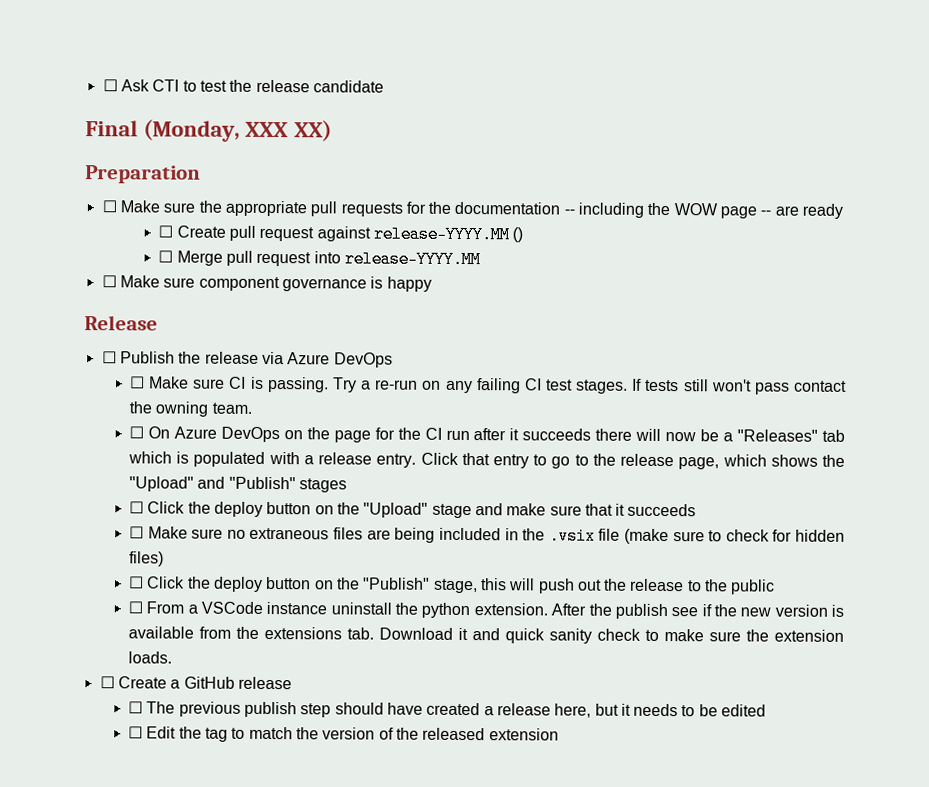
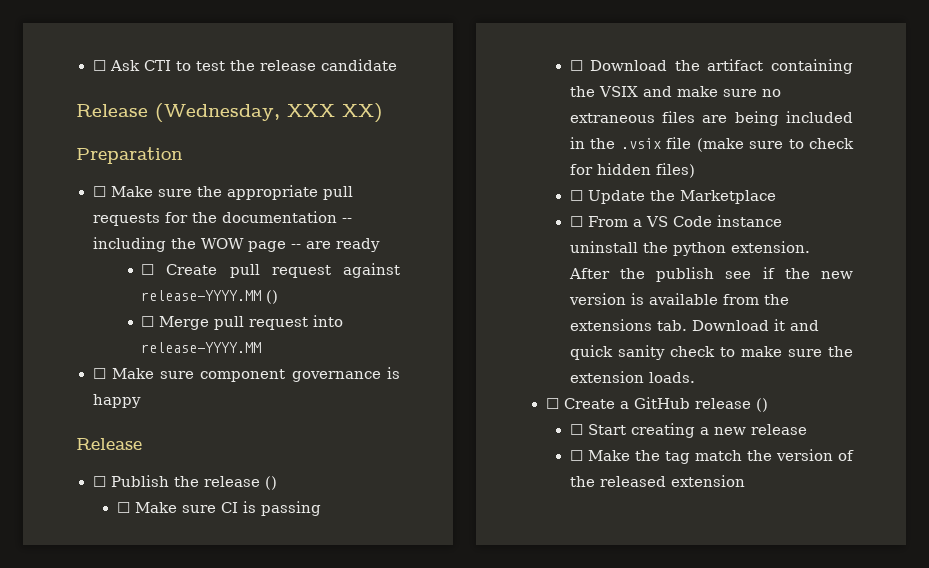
[85,119,241,142] Final (Monday, -> [76,103,280,122] Release (Wednesday,
[261,351,393,368] via Azure DevOps -> [264,476,277,490] ()
[267,377,847,395] [128,401,252,417] [128,426,845,443] [127,451,846,470] [128,476,347,493] [128,501,697,519] [128,526,188,539] passing. Try a re-run on any failing CI test stages. If tests still won't pass contact the owning team. // ☐ On Azure DevOps on the page for the CI run after it succeeds there will now be a "Releases" tab which is populated with a release entry. Click that entry to go to the release page, which shows the "Upload" and "Publish" stages // ☐ Click the deploy button on the "Upload" stage and make sure that it succeeds // ☐ Make -> [260,501,321,516] [569,59,853,74] [569,86,718,97] passing // ☐ Download the artifact containing the VSIX and make
[147,576,776,595] Click the deploy button on the "Publish" stage, this will push out the release to the public -> [587,190,776,204] Update the Marketplace
[201,601,264,614] VSCode -> [645,216,712,227] VS Code
[127,701,767,718] [127,726,177,739] // ☐ The previous publish step should have created a release here, but it needs to be edited // ☐ Edit -> [755,398,768,412] [569,423,807,438] [569,450,630,461] () // ☐ Start creating a new release // ☐ Make
[231,727,246,739] to -> (690, 457) none

